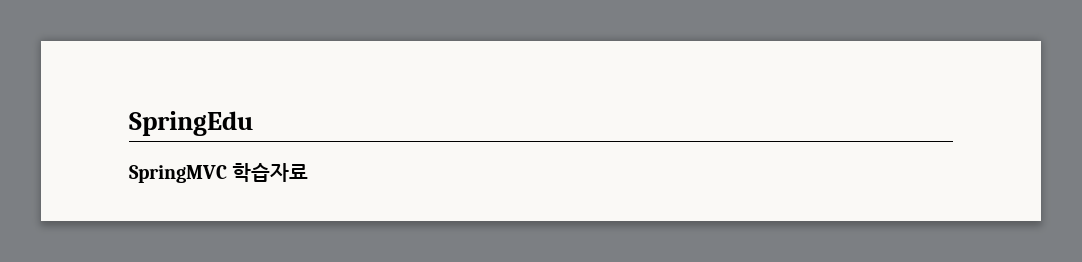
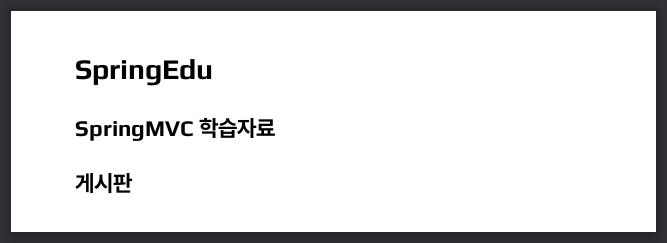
(309, 172) none -> [75,173,133,194] // 게시판

